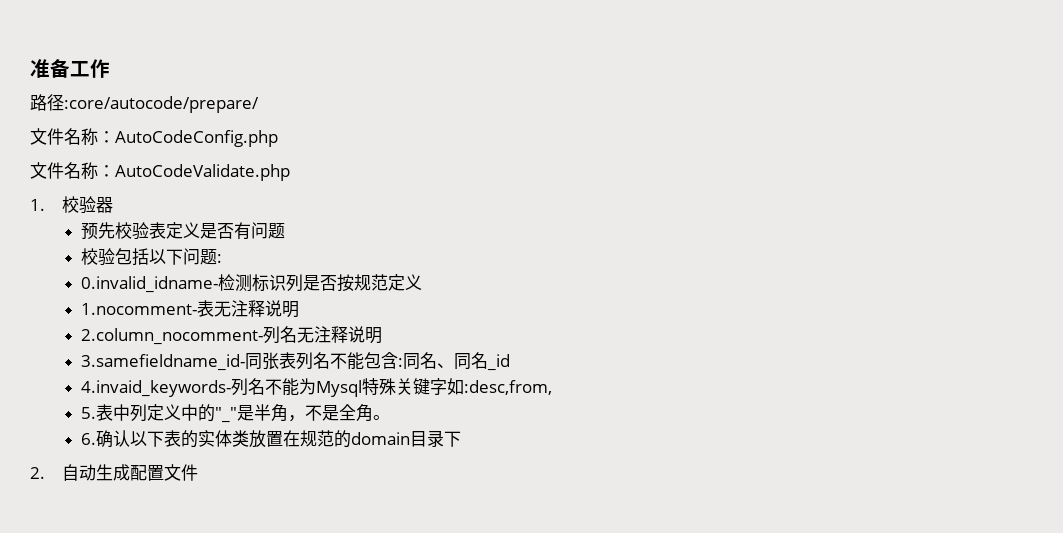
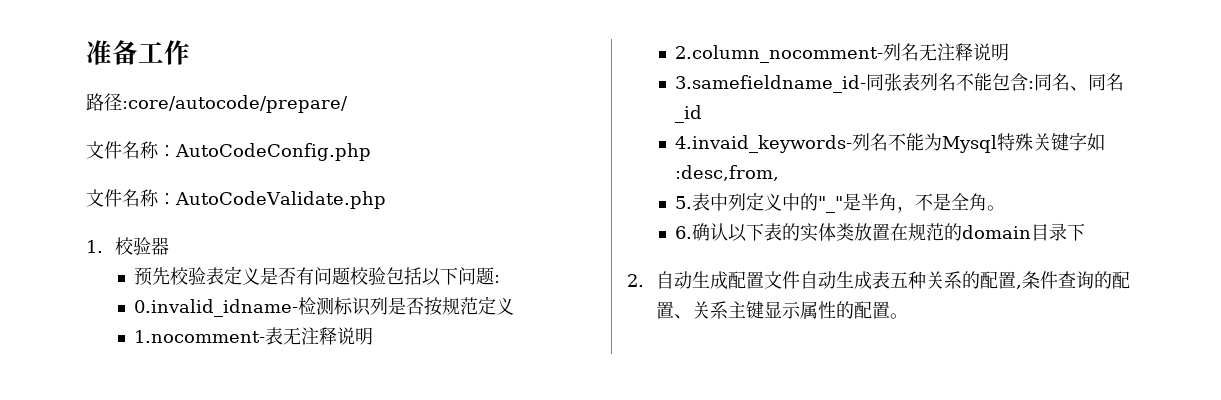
(285, 231) // -> (351, 276) none
(199, 472) none -> [799,271,1130,289] [655,301,908,319] 自动生成表五种关系的配置,条件查询的配置、关系主键显示属性的配置。

